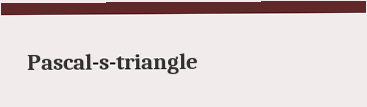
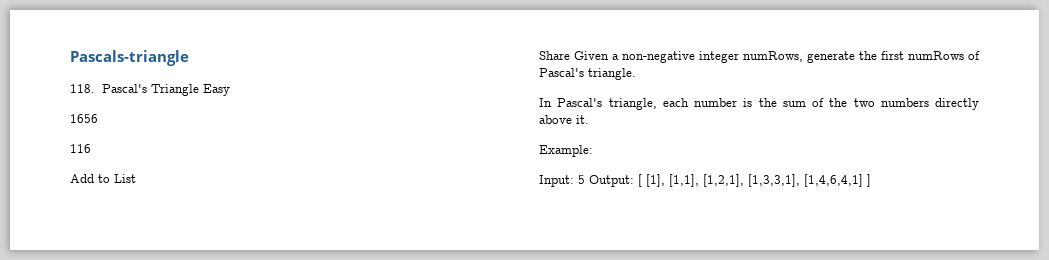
[27,52,199,76] Pascal-s-triangle -> [70,50,189,66] [70,84,230,96] [70,114,98,123] [70,144,91,153] [70,174,136,183] [539,51,980,63] [539,68,636,80] [539,98,979,110] [539,115,589,124] [539,145,593,157] [539,174,871,187] Pascals-triangle // 118. Pascal's Triangle Easy // 1656 // 116 // Add to List // Share Given a non-negative integer numRows, generate the first numRows of Pascal's triangle. // In Pascal's triangle, each number is the sum of the two numbers directly above it. // Example: // Input: 5 Output: [ [1], [1,1], [1,2,1], [1,3,3,1], [1,4,6,4,1] ]

